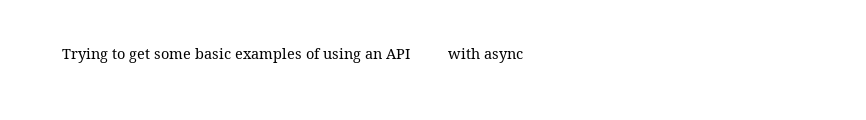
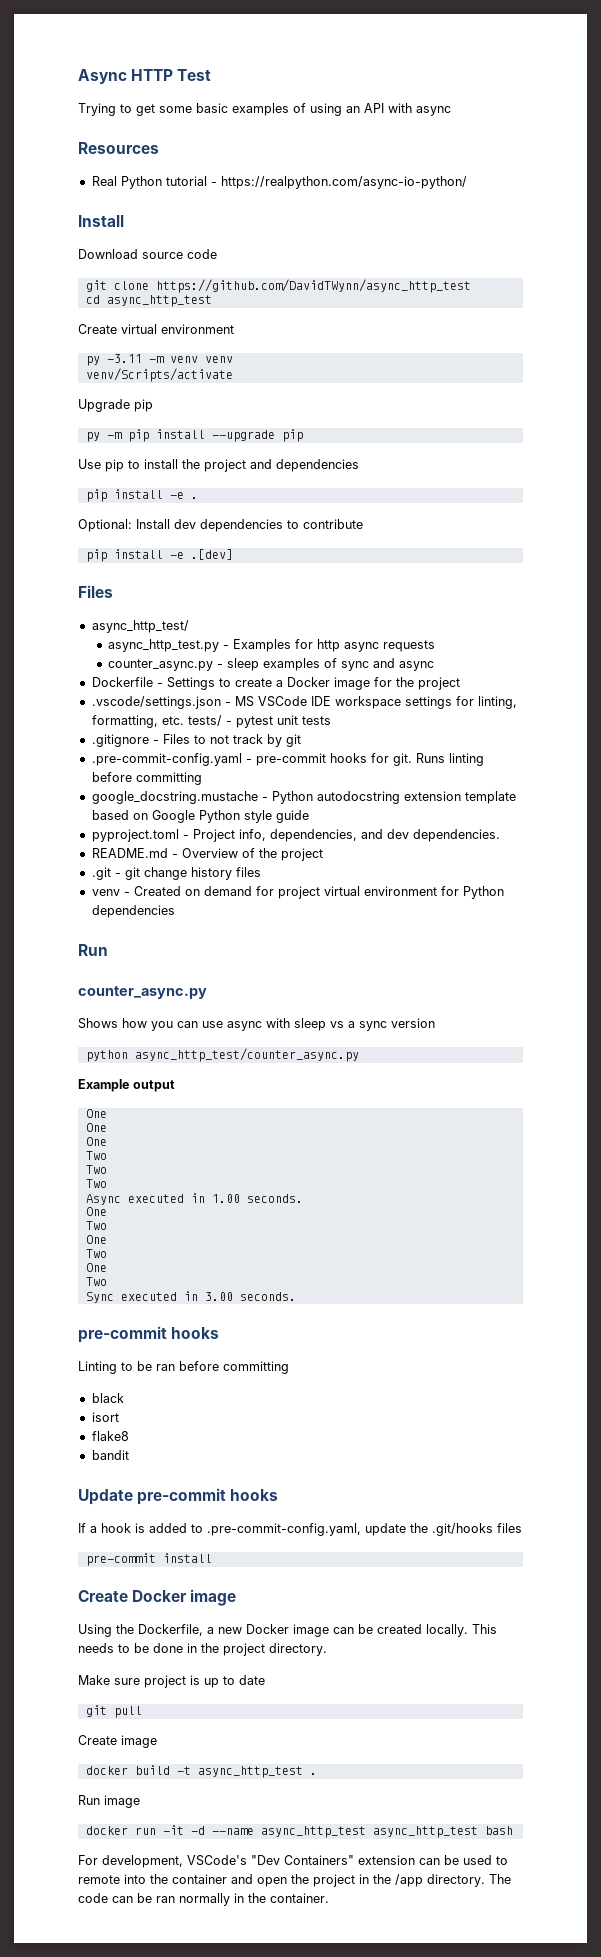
(62, 55) none -> [78,69,212,84] Async HTTP Test //
(523, 57) none -> [78,142,159,154] [91,176,467,189] [78,215,124,227] [78,249,217,259] [85,279,471,293] [85,295,212,307] [78,324,234,334] [85,354,233,366] [85,368,233,382] [78,399,153,412] [85,429,303,442] [78,459,359,472] [85,489,198,502] [78,519,363,532] [85,549,233,562] [78,585,113,598] [91,620,189,633] [108,639,436,652] [108,658,435,671] [91,677,460,690] [91,696,517,709] [91,715,331,728] [91,734,301,747] [91,753,484,766] [91,772,202,785] [91,791,516,804] [91,810,309,823] [91,829,500,842] [91,848,323,861] [91,867,261,880] [91,886,504,899] [91,905,175,918] [78,944,108,956] [78,986,207,999] [78,1018,435,1031] [85,1048,359,1062] [78,1079,175,1092] [85,1109,107,1118] [85,1123,107,1132] [85,1137,107,1146] [85,1151,107,1160] [85,1165,107,1174] [85,1179,107,1188] [85,1193,303,1205] [85,1207,107,1216] [85,1221,107,1230] [85,1235,107,1244] [85,1249,107,1258] [85,1263,107,1272] [85,1277,107,1286] [85,1291,296,1303] [78,1326,220,1343] [78,1361,289,1374] [91,1393,124,1403] [91,1412,119,1422] [91,1431,129,1441] [91,1450,129,1460] [78,1488,279,1505] [78,1523,522,1536] [85,1553,212,1566] [78,1589,237,1606] [78,1624,497,1637] [78,1643,327,1656] [78,1675,265,1688] [85,1705,142,1718] [78,1735,157,1748] [85,1765,317,1778] [78,1795,140,1808] [85,1825,513,1838] [78,1855,508,1868] [78,1874,511,1887] [78,1893,329,1906] // Resources // Real Python tutorial - https://realpython.com/async-io-python/ // Install // Download source code // git clone https://github.com/DavidTWynn/async_http_test // cd async_http_test // Create virtual environment // py -3.11 -m venv venv // venv/Scripts/activate // Upgrade pip // py -m pip install --upgrade pip // Use pip to install the project and dependencies // pip install -e . // Optional: Install dev dependencies to contribute // pip install -e .[dev] // Files // async_http_test/ // async_http_test.py - Examples for http async requests // counter_async.py - sleep examples of sync and async // Dockerfile - Settings to create a Docker image for the project // .vscode/settings.json - MS VSCode IDE workspace settings for linting, formatting, etc. tests/ - pytest unit tests // .gitignore - Files to not track by git // .pre-commit-config.yaml - pre-commit hooks for git. Runs linting before committing // google_docstring.mustache - Python autodocstring extension template based on Google Python style guide // pyproject.toml - Project info, dependencies, and dev dependencies. // README.md - Overview of the project // .git - git change history files // venv - Created on demand for project virtual environment for Python dependencies // Run // counter_async.py // Shows how you can use async with sleep vs a sync version // python async_http_test/counter_async.py // Example output // One // One // One // Two // Two // Two // Async executed in 1.00 seconds. // One // Two // One // Two // One // Two // Sync executed in 3.00 seconds. // pre-commit hooks // Linting to be ran before committing // black // isort // flake8 // bandit // Update pre-commit hooks // If a hook is added to .pre-commit-config.yaml, update the .git/hooks files // pre-commit install // Create Docker image // Using the Dockerfile, a new Docker image can be created locally. This needs to be done in the project directory. // Make sure project is up to date // git pull // Create image // docker build -t async_http_test . // Run image // docker run -it -d --name async_http_test async_http_test bash // For development, VSCode's "Dev Containers" extension can be used to remote into the container and open the project in the /app directory. The code can be ran normally in the container.

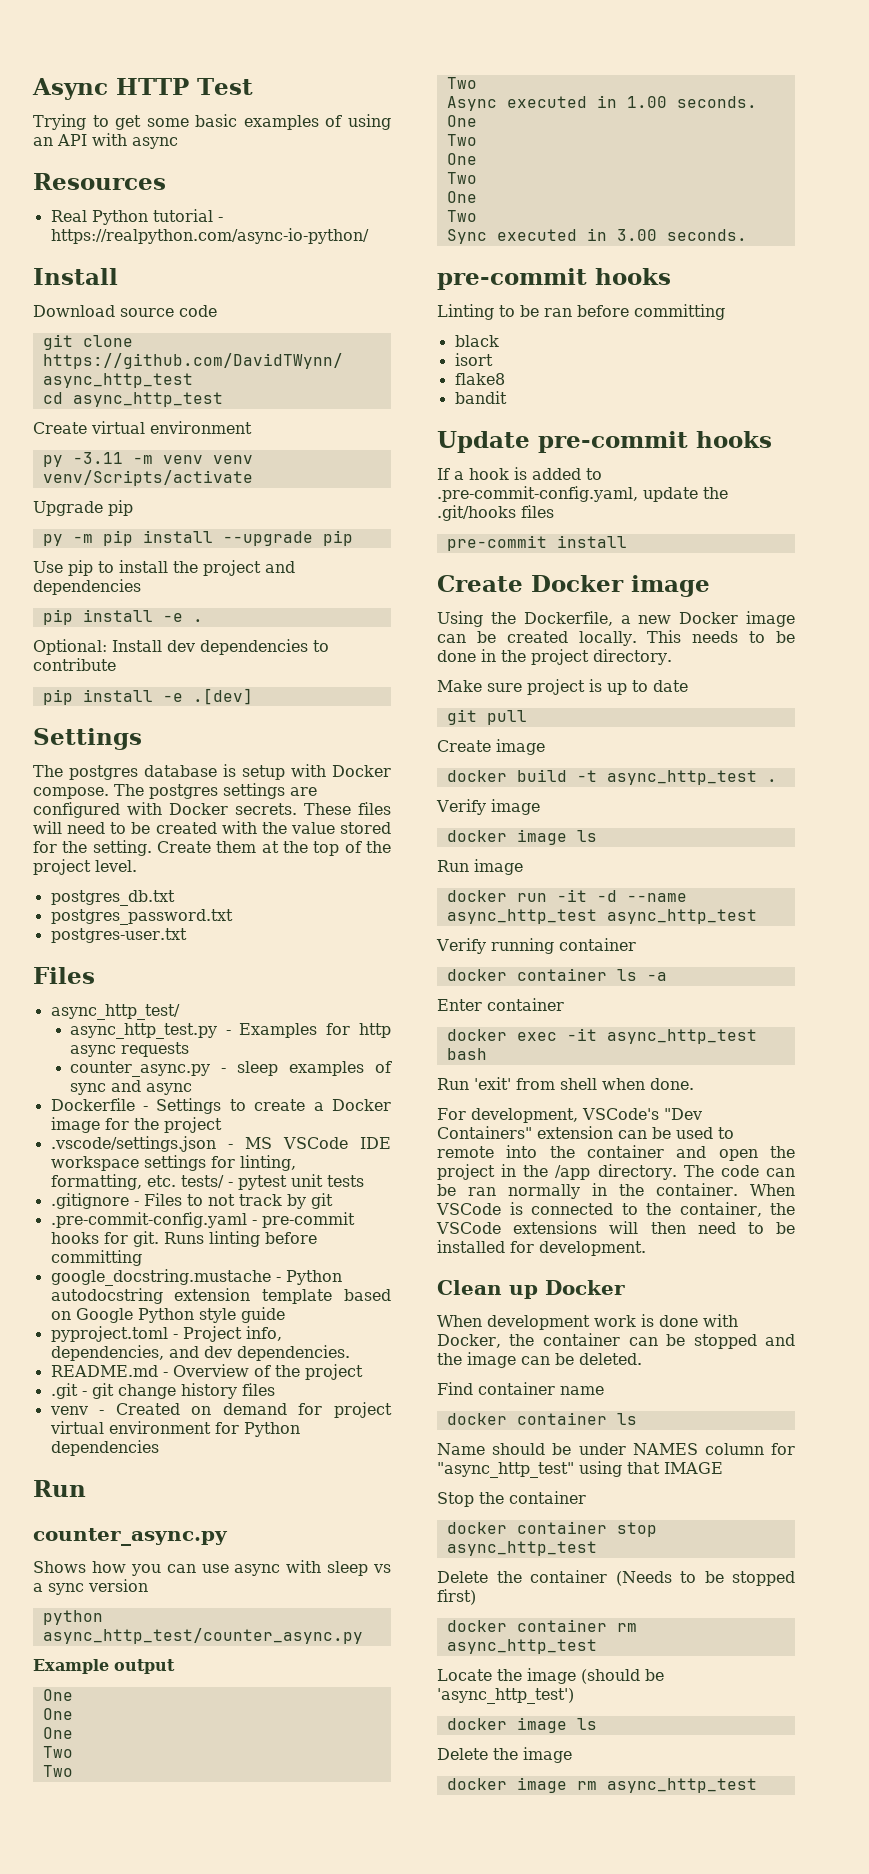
(233, 554) none -> [33,728,142,750] [33,764,391,780] [33,783,317,799] [33,802,391,818] [33,821,391,834] [33,840,391,856] [33,859,137,875] [50,890,175,906] [50,909,233,925] [50,928,187,943] // Settings // The postgres database is setup with Docker compose. The postgres settings are configured with Docker secrets. These files will need to be created with the value stored for the setting. Create them at the top of the project level. // postgres_db.txt // postgres_password.txt // postgres-user.txt
(317, 1774) none -> [436,799,540,815] [446,829,597,845] // Verify image // docker image ls
[484,1826,513,1835] bash -> [436,938,636,954] [446,968,667,981] [437,998,564,1011] [446,1028,757,1044] [446,1048,487,1060] [437,1077,694,1090] // Verify running container // docker container ls -a // Enter container // docker exec -it async_http_test bash // Run 'exit' from shell when done.
(329, 1898) none -> [750,1184,795,1196] [436,1202,795,1217] [436,1221,795,1234] [437,1240,646,1256] [437,1280,625,1299] [437,1314,738,1330] [437,1333,795,1349] [437,1352,642,1368] [437,1382,604,1395] [446,1412,637,1425] [437,1443,795,1455] [437,1461,723,1478] [437,1491,586,1507] [446,1521,657,1537] [446,1541,597,1556] [437,1570,795,1586] [437,1589,476,1605] [446,1619,637,1632] [446,1639,597,1654] [437,1668,664,1684] [437,1688,574,1704] [446,1717,597,1733] [437,1747,572,1763] [446,1777,757,1793] When VSCode is connected to the container, the VSCode extensions will then need to be installed for development. // Clean up Docker // When development work is done with Docker, the container can be stopped and the image can be deleted. // Find container name // docker container ls // Name should be under NAMES column for "async_http_test" using that IMAGE // Stop the container // docker container stop async_http_test // Delete the container (Needs to be stopped first) // docker container rm async_http_test // Locate the image (should be 'async_http_test') // docker image ls // Delete the image // docker image rm async_http_test

